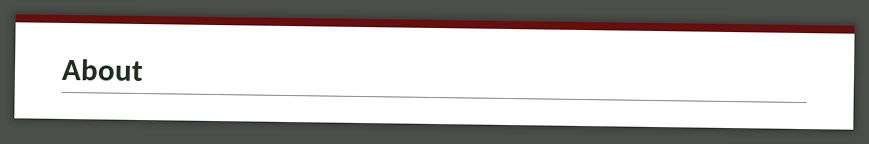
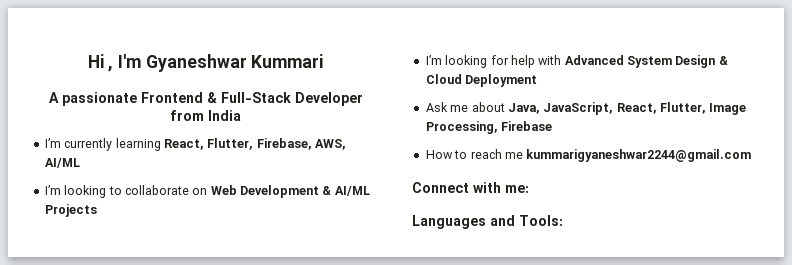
[61,58,144,82] About -> [87,54,324,72] [48,92,363,106] [170,110,241,121] [44,138,346,151] [44,158,80,168] [44,185,370,198] [44,204,97,217] [425,55,728,68] [425,74,538,87] [425,102,747,115] [425,121,553,134] [425,149,752,162] [412,182,529,193] [412,215,563,229] Hi , I'm Gyaneshwar Kummari // A passionate Frontend & Full-Stack Developer from India // I’m currently learning React, Flutter, Firebase, AWS, AI/ML // I’m looking to collaborate on Web Development & AI/ML Projects // I’m looking for help with Advanced System Design & Cloud Deployment // Ask me about Java, JavaScript, React, Flutter, Image Processing, Firebase // How to reach me kummarigyaneshwar2244@gmail.com // Connect with me: // Languages and Tools:

